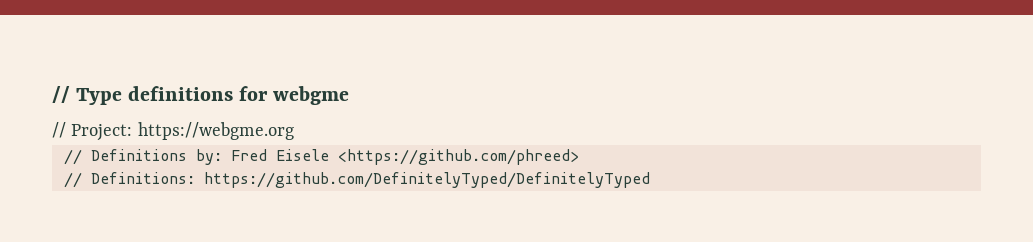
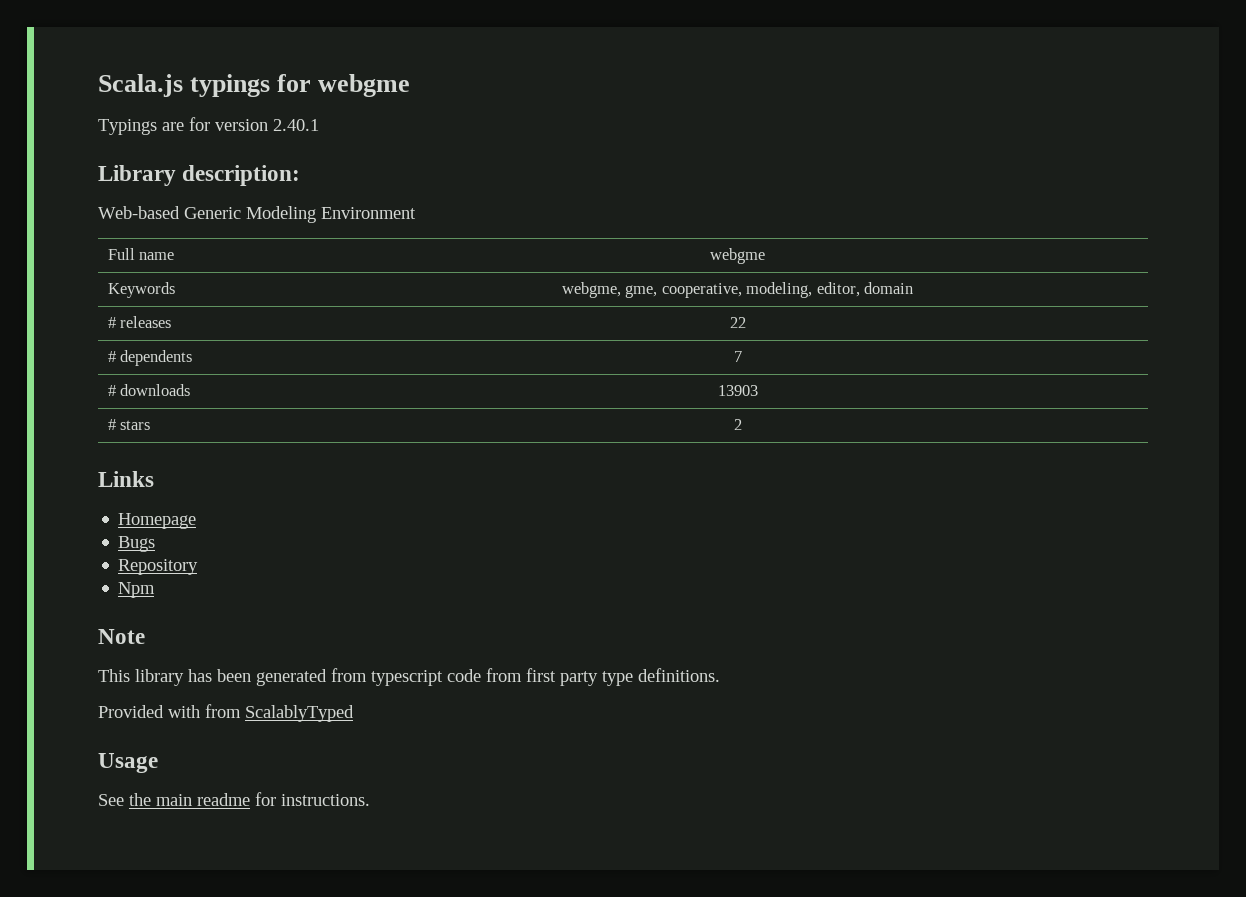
[52,86,234,105] // Type definitions -> [98,74,271,97] Scala.js typings
[52,122,294,141] [63,149,579,165] [63,172,650,188] // Project: https://webgme.org // // Definitions by: Fred Eisele <https://github.com/phreed> // // Definitions: https://github.com/DefinitelyTyped/DefinitelyTyped -> [98,117,319,135] [98,165,301,186] [98,206,416,223] [107,248,175,260] [710,248,765,264] [107,282,175,298] [561,282,914,298] [107,316,172,328] [729,317,746,328] [107,350,193,366] [733,351,742,362] [107,384,191,396] [717,385,758,396] [107,419,151,430] [733,419,742,430] [98,471,154,487] [118,513,197,529] [118,536,156,552] [118,559,199,575] [118,582,156,598] [98,629,145,644] [98,668,720,686] [98,704,354,722] [98,753,158,773] [98,792,370,806] Typings are for version 2.40.1 // Library description: // Web-based Generic Modeling Environment // Full name | webgme // Keywords | webgme, gme, cooperative, modeling, editor, domain // # releases | 22 // # dependents | 7 // # downloads | 13903 // # stars | 2 // Links // Homepage // Bugs // Repository // Npm // Note // This library has been generated from typescript code from first party type definitions. // Provided with from ScalablyTyped // Usage // See the main readme for instructions.

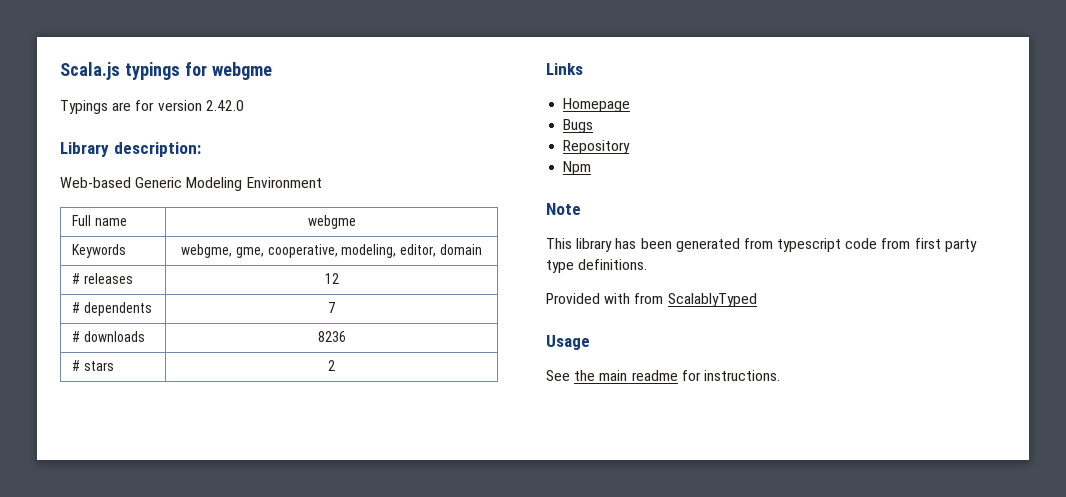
[273,119,319,131] 2.40.1 -> [205,100,244,111] 2.42.0
[729,317,746,328] 22 -> [324,273,339,284] 12
[717,385,758,396] 13903 -> [317,331,346,342] 8236

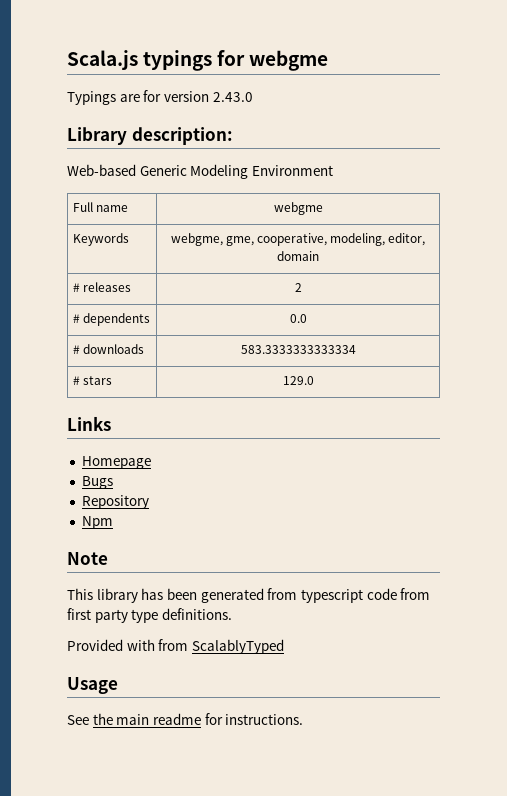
[205,100,244,111] 2.42.0 -> [212,92,253,102] 2.43.0
[324,273,339,284] 12 -> [294,283,302,292] 2
[328,302,335,313] 7 -> [289,314,307,323] 0.0
[317,331,346,342] 8236 -> [240,345,356,354] 583.3333333333334
[328,360,335,371] 2 -> [282,376,314,385] 129.0

